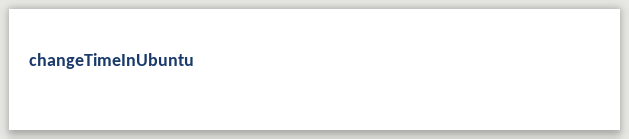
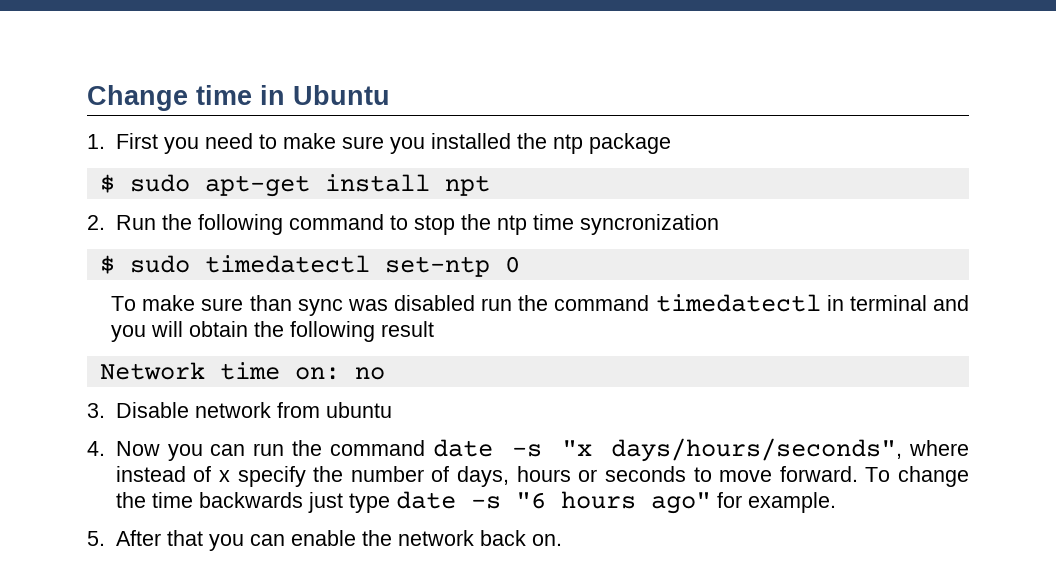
[29,53,194,69] changeTimeInUbuntu -> [87,85,390,111] [87,133,671,154] [99,174,490,197] [87,214,719,235] [99,255,520,277] [111,294,969,316] [111,321,435,342] [99,362,385,380] [87,402,392,418] [87,438,969,462] [115,466,970,487] [115,491,836,514] [87,530,562,551] Change time in Ubuntu // 1. First you need to make sure you installed the ntp package // $ sudo apt-get install npt // 2. Run the following command to stop the ntp time syncronization // $ sudo timedatectl set-ntp 0 // To make sure than sync was disabled run the command timedatectl in terminal and you will obtain the following result // Network time on: no // 3. Disable network from ubuntu // 4. Now you can run the command date -s "x days/hours/seconds", where instead of x specify the number of days, hours or seconds to move forward. To change the time backwards just type date -s "6 hours ago" for example. // 5. After that you can enable the network back on.

